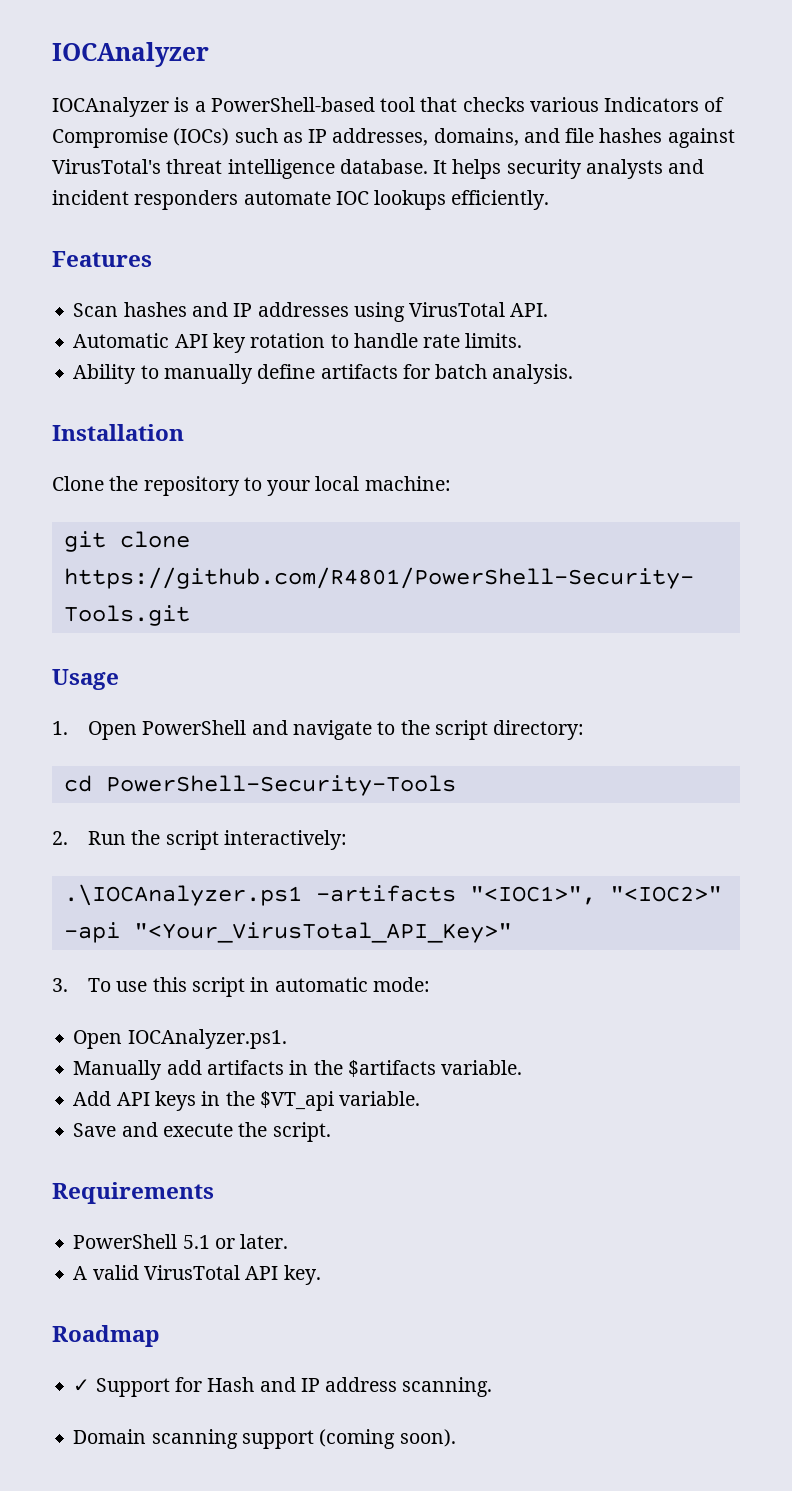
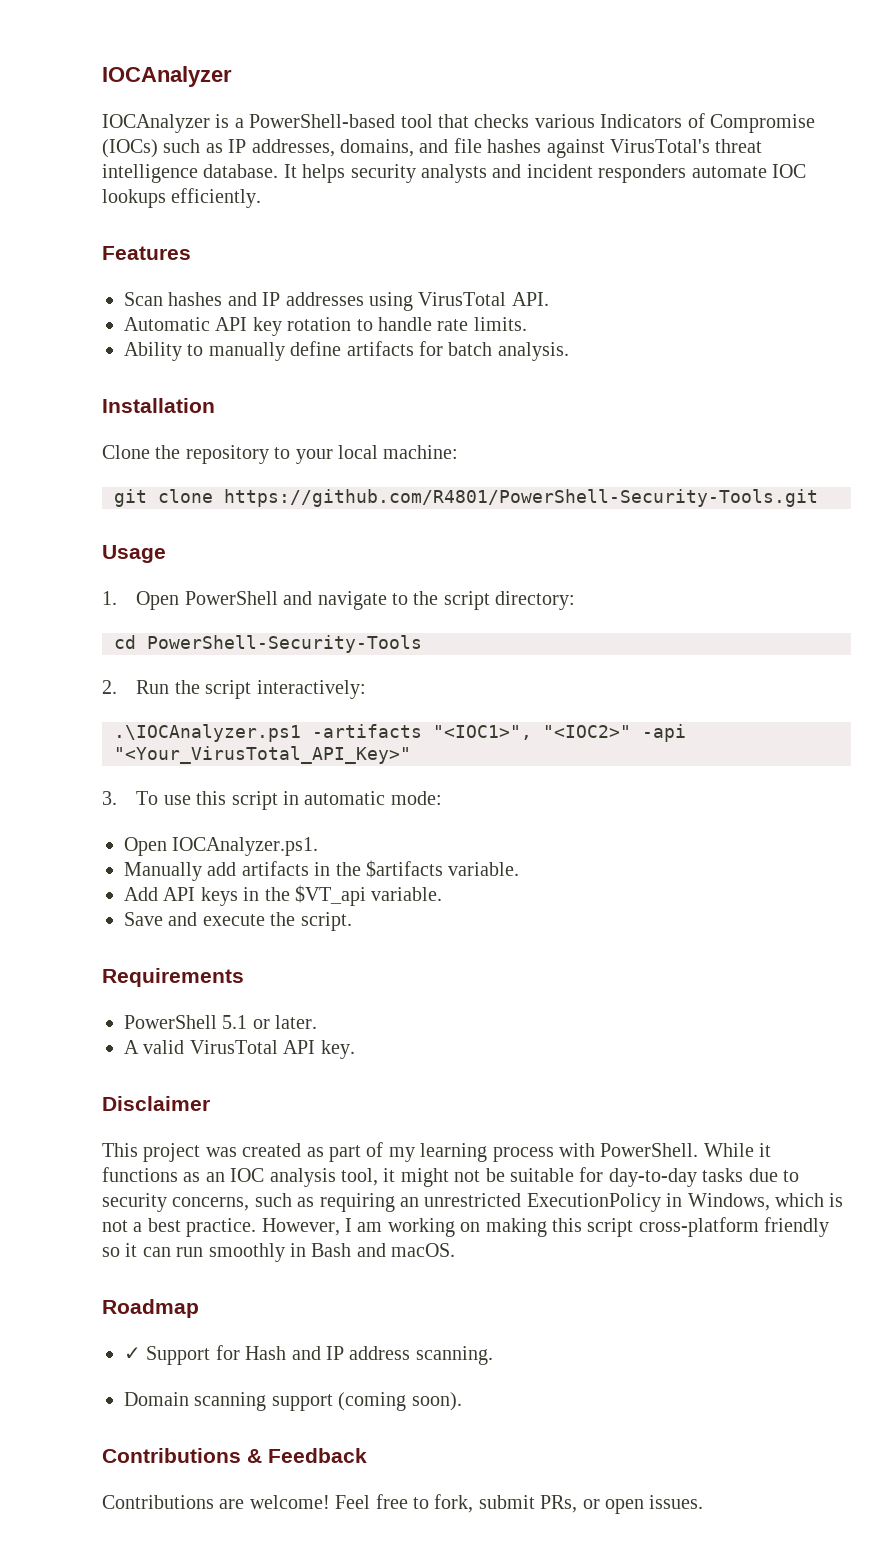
(321, 1275) none -> [102,1096,210,1111] [102,1142,772,1162] [102,1167,799,1187] [102,1193,844,1212] [102,1217,830,1237] [102,1243,456,1262] // Disclaimer // This project was created as part of my learning process with PowerShell. While it functions as an IOC analysis tool, it might not be suitable for day-to-day tasks due to security concerns, such as requiring an unrestricted ExecutionPolicy in Windows, which is not a best practice. However, I am working on making this script cross-platform friendly so it can run smoothly in Bash and macOS.
(456, 1438) none -> [102,1448,367,1463] [102,1494,704,1514] // Contributions & Feedback // Contributions are welcome! Feel free to fork, submit PRs, or open issues.

